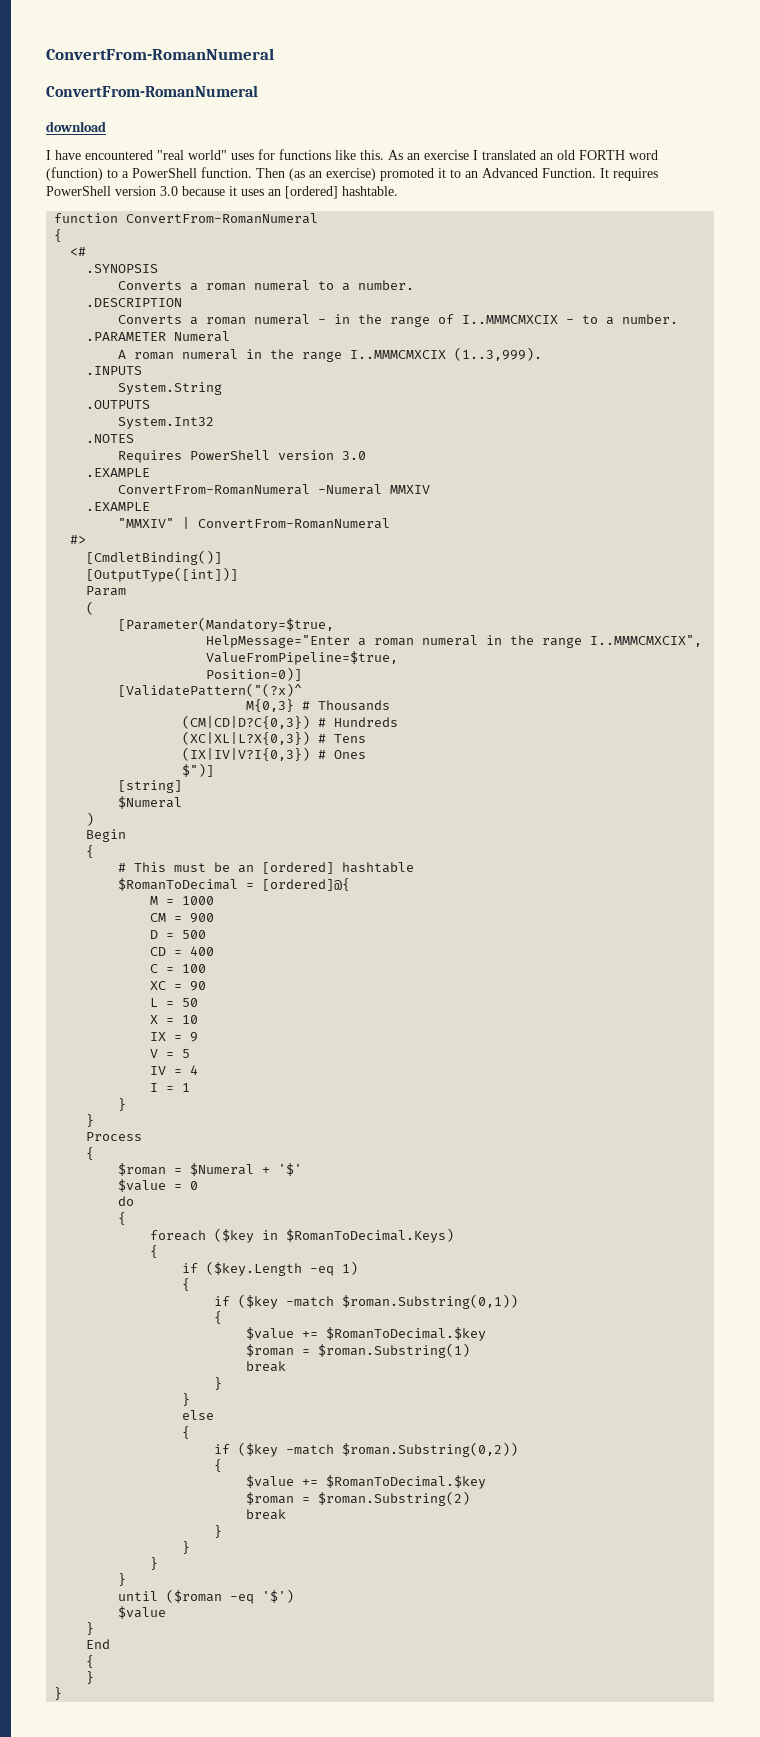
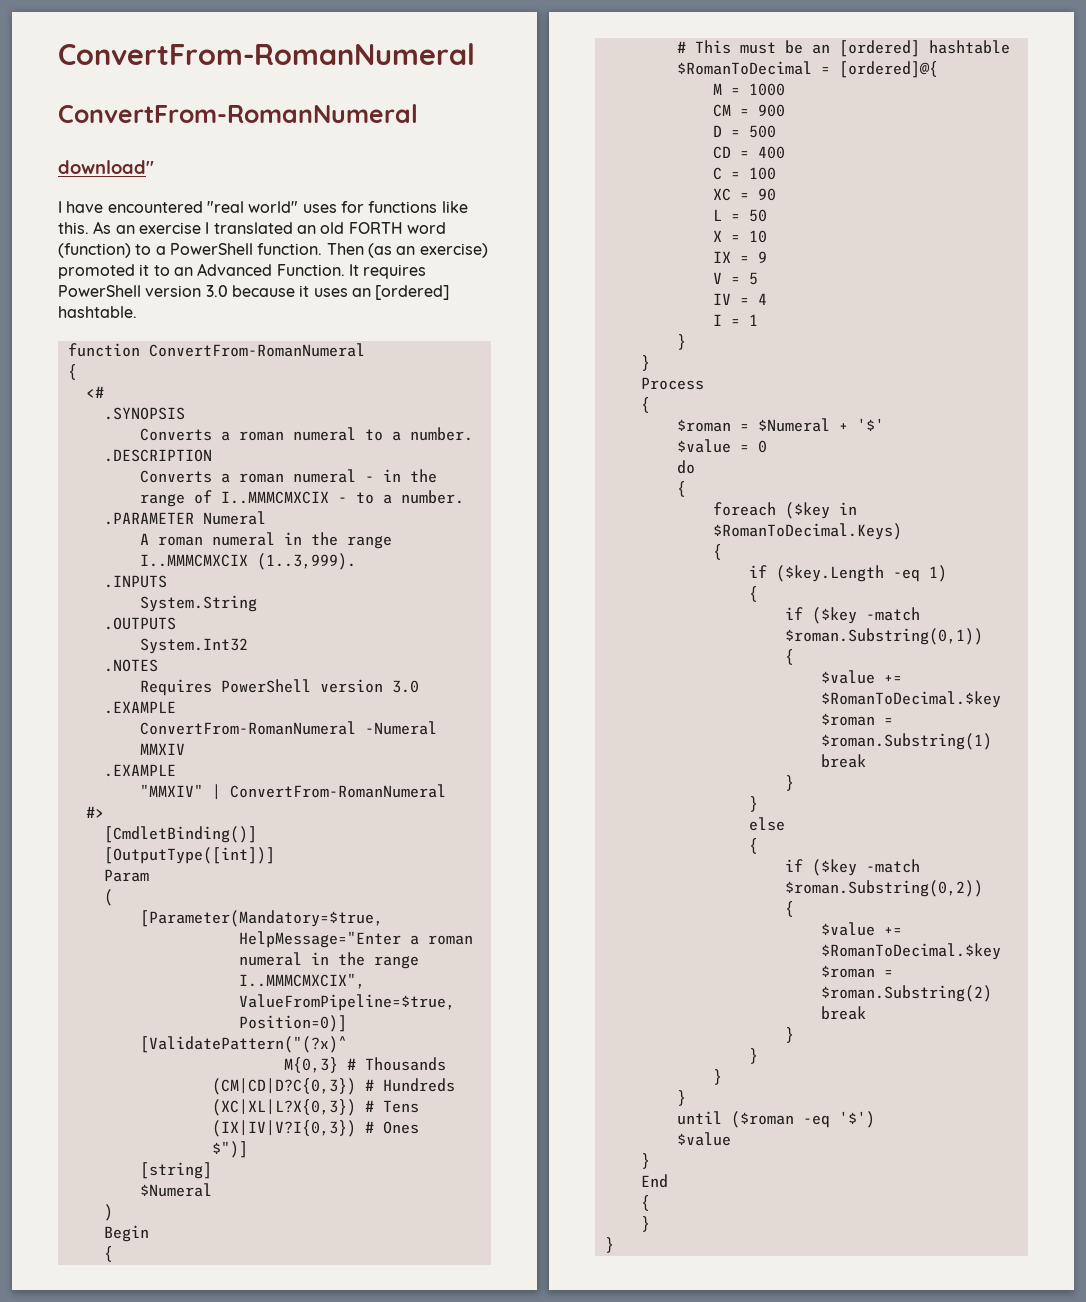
[46,121,106,132] download -> [58,160,154,174] download"

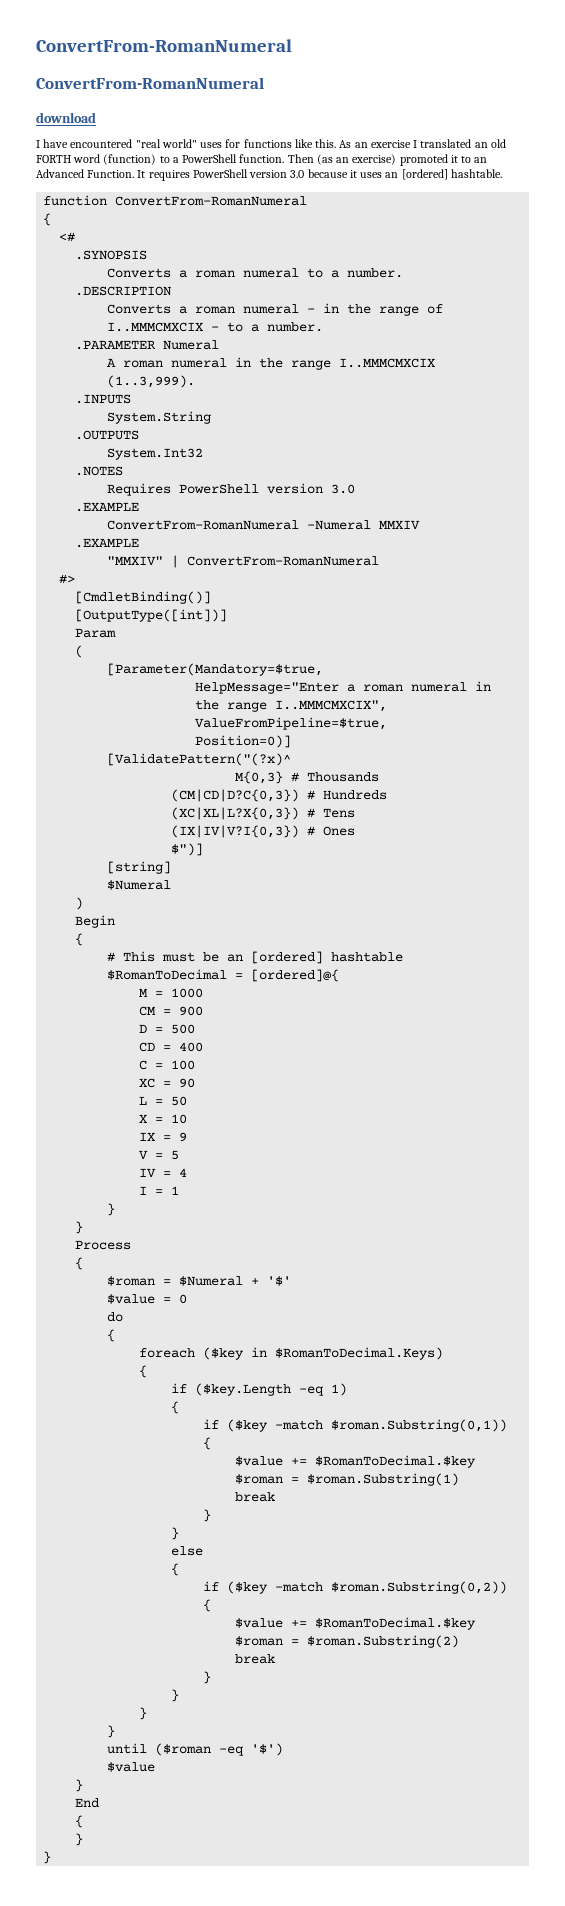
[58,160,154,174] download" -> [36,112,96,123] download

